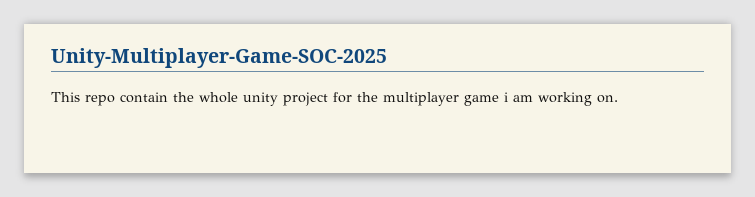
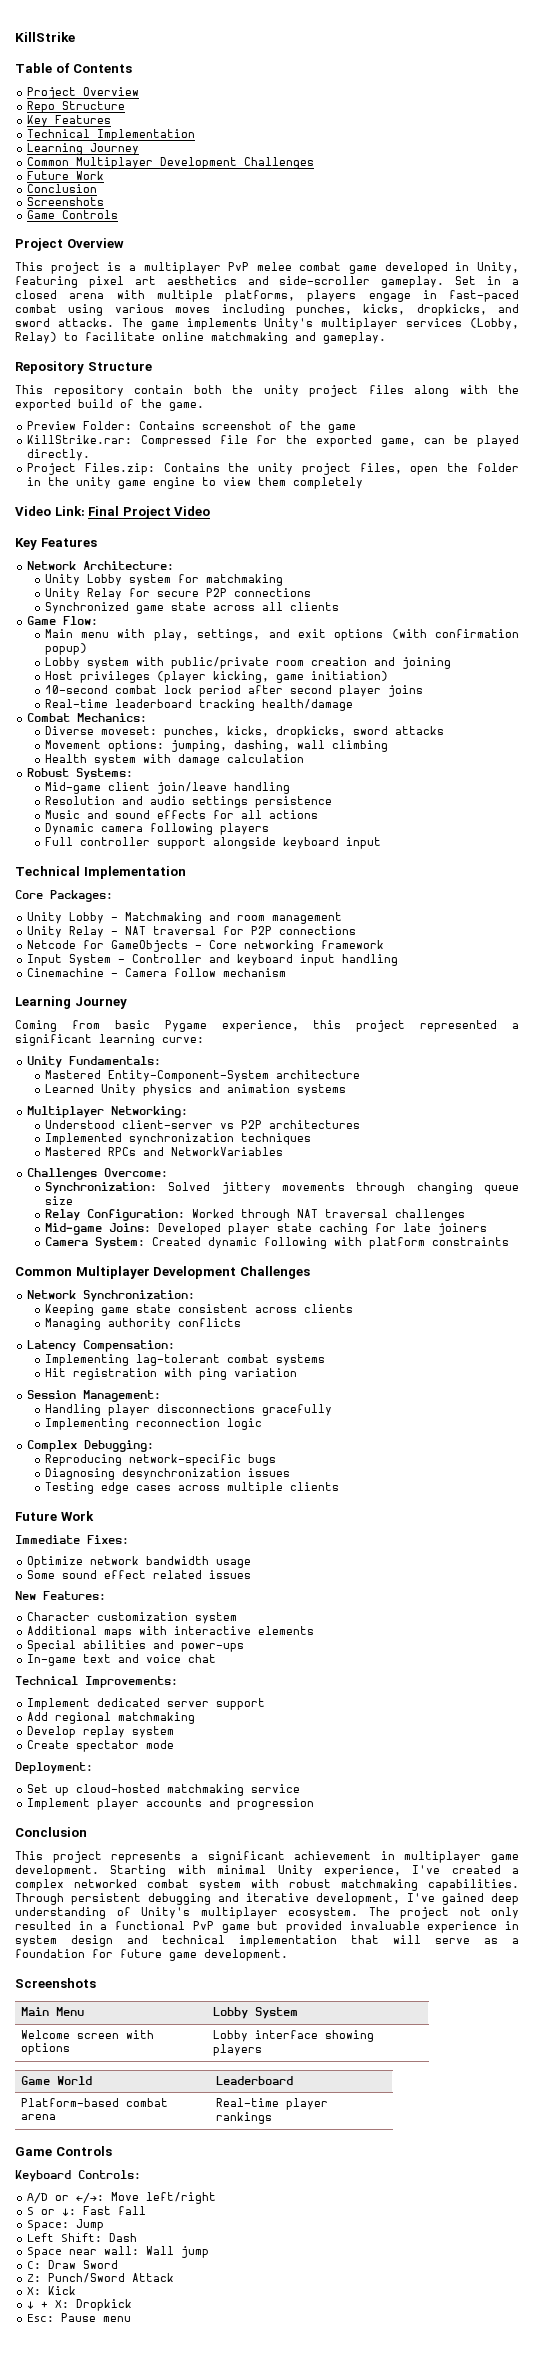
[51,48,387,68] [51,92,618,106] Unity-Multiplayer-Game-SOC-2025 // This repo contain the whole unity project for the multiplayer game i am working on. -> [15,32,75,42] [15,63,133,73] [27,87,140,99] [27,101,126,113] [27,115,112,127] [27,129,196,141] [27,143,140,155] [27,157,315,169] [27,171,105,180] [27,184,98,193] [27,197,105,206] [27,210,119,219] [15,238,124,251] [15,262,519,274] [15,276,520,288] [15,290,519,302] [15,304,519,316] [15,318,519,330] [15,332,386,344] [15,361,152,374] [15,385,519,397] [15,399,204,411] [27,421,357,433] [27,435,519,447] [27,449,91,461] [27,463,519,475] [27,477,364,489] [15,506,211,519] [15,538,97,550] [27,561,175,570] [44,574,283,586] [44,588,311,600] [44,602,339,614] [27,616,99,625] [44,629,519,641] [44,643,87,655] [44,657,451,669] [44,671,388,683] [44,685,423,697] [44,699,353,711] [27,713,148,722] [44,726,444,738] [44,740,388,752] [44,754,304,766] [27,768,134,780] [44,782,290,794] [44,796,332,808] [44,810,318,819] [44,823,269,835] [44,837,381,849] [15,866,186,879] [15,890,113,902] [27,912,343,924] [27,926,357,938] [27,940,385,952] [27,954,399,966] [27,968,287,977] [15,996,127,1009] [15,1020,519,1032] [15,1034,204,1046] [27,1056,162,1068] [44,1070,360,1082] [44,1084,346,1096] [27,1106,189,1118] [44,1120,360,1129] [44,1133,311,1145] [44,1147,283,1156] [27,1168,169,1180] [44,1182,519,1194] [44,1196,73,1205] [44,1209,465,1221] [44,1223,487,1235] [44,1237,509,1249] [15,1266,310,1279] [27,1290,196,1302] [44,1304,353,1316] [44,1318,241,1330] [27,1340,176,1352] [44,1354,325,1366] [44,1368,297,1380] [27,1390,162,1402] [44,1404,332,1416] [44,1418,262,1430] [27,1440,155,1452] [44,1454,276,1466] [44,1468,290,1480] [44,1482,339,1494] [15,1511,94,1521] [15,1535,129,1544] [27,1556,252,1568] [27,1570,252,1579] [15,1591,106,1600] [27,1612,238,1624] [27,1626,315,1638] [27,1640,245,1652] [27,1654,217,1666] [15,1676,178,1688] [27,1698,266,1710] [27,1712,196,1724] [27,1726,175,1738] [27,1740,175,1752] [15,1762,93,1774] [27,1784,301,1796] [27,1798,315,1810] [15,1827,87,1837] [15,1851,519,1863] [15,1865,519,1877] [15,1879,519,1891] [15,1893,519,1905] [15,1907,519,1919] [15,1921,519,1933] [15,1935,519,1947] [15,1949,288,1961] [15,1978,96,1988] [20,2007,84,2016] [212,2007,298,2019] [20,2030,154,2039] [20,2043,70,2055] [212,2030,374,2042] [212,2044,262,2056] [20,2076,92,2085] [215,2076,293,2085] [20,2098,168,2107] [20,2114,56,2120] [215,2098,328,2110] [215,2112,272,2124] [15,2146,112,2156] [15,2170,141,2182] [27,2192,217,2204] [27,2206,147,2216] [27,2219,105,2231] [27,2233,138,2242] [27,2246,210,2258] [27,2260,119,2269] [27,2273,175,2283] [27,2286,77,2295] [27,2299,133,2311] [27,2313,132,2322] KillStrike // Table of Contents // Project Overview // Repo Structure // Key Features // Technical Implementation // Learning Journey // Common Multiplayer Development Challenges // Future Work // Conclusion // Screenshots // Game Controls // Project Overview // This project is a multiplayer PvP melee combat game developed in Unity, featuring pixel art aesthetics and side-scroller gameplay. Set in a closed arena with multiple platforms, players engage in fast-paced combat using various moves including punches, kicks, dropkicks, and sword attacks. The game implements Unity's multiplayer services (Lobby, Relay) to facilitate online matchmaking and gameplay. // Repository Structure // This repository contain both the unity project files along with the exported build of the game. // Preview Folder: Contains screenshot of the game // KillStrike.rar: Compressed file for the exported game, can be played directly. // Project Files.zip: Contains the unity project files, open the folder in the unity game engine to view them completely // Video Link: Final Project Video // Key Features // Network Architecture: // Unity Lobby system for matchmaking // Unity Relay for secure P2P connections // Synchronized game state across all clients // Game Flow: // Main menu with play, settings, and exit options (with confirmation popup) // Lobby system with public/private room creation and joining // Host privileges (player kicking, game initiation) // 10-second combat lock period after second player joins // Real-time leaderboard tracking health/damage // Combat Mechanics: // Diverse moveset: punches, kicks, dropkicks, sword attacks // Movement options: jumping, dashing, wall climbing // Health system with damage calculation // Robust Systems: // Mid-game client join/leave handling // Resolution and audio settings persistence // Music and sound effects for all actions // Dynamic camera following players // Full controller support alongside keyboard input // Technical Implementation // Core Packages: // Unity Lobby - Matchmaking and room management // Unity Relay - NAT traversal for P2P connections // Netcode for GameObjects - Core networking framework // Input System - Controller and keyboard input handling // Cinemachine - Camera follow mechanism // Learning Journey // Coming from basic Pygame experience, this project represented a significant learning curve: // Unity Fundamentals: // Mastered Entity-Component-System architecture // Learned Unity physics and animation systems // Multiplayer Networking: // Understood client-server vs P2P architectures // Implemented synchronization techniques // Mastered RPCs and NetworkVariables // Challenges Overcome: // Synchronization: Solved jittery movements through changing queue size // Relay Configuration: Worked through NAT traversal challenges // Mid-game Joins: Developed player state caching for late joiners // Camera System: Created dynamic following with platform constraints // Common Multiplayer Development Challenges // Network Synchronization: // Keeping game state consistent across clients // Managing authority conflicts // Latency Compensation: // Implementing lag-tolerant combat systems // Hit registration with ping variation // Session Management: // Handling player disconnections gracefully // Implementing reconnection logic // Complex Debugging: // Reproducing network-specific bugs // Diagnosing desynchronization issues // Testing edge cases across multiple clients // Future Work // Immediate Fixes: // Optimize network bandwidth usage // Some sound effect related issues // New Features: // Character customization system // Additional maps with interactive elements // Special abilities and power-ups // In-game text and voice chat // Technical Improvements: // Implement dedicated server support // Add regional matchmaking // Develop replay system // Create spectator mode // Deployment: // Set up cloud-hosted matchmaking service // Implement player accounts and progression // Conclusion // This project represents a significant achievement in multiplayer game development. Starting with minimal Unity experience, I've created a complex networked combat system with robust matchmaking capabilities. Through persistent debugging and iterative development, I've gained deep understanding of Unity's multiplayer ecosystem. The project not only resulted in a functional PvP game but provided invaluable experience in system design and technical implementation that will serve as a foundation for future game development. // Screenshots // Main Menu | Lobby System // Welcome screen with options | Lobby interface showing players // Game World | Leaderboard // Platform-based combat arena | Real-time player rankings // Game Controls // Keyboard Controls: // A/D or ←/→: Move left/right // S or ↓: Fast fall // Space: Jump // Left Shift: Dash // Space near wall: Wall jump // C: Draw Sword // Z: Punch/Sword Attack // X: Kick // ↓ + X: Dropkick // Esc: Pause menu

